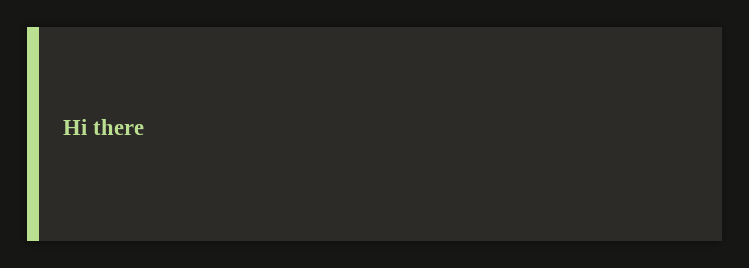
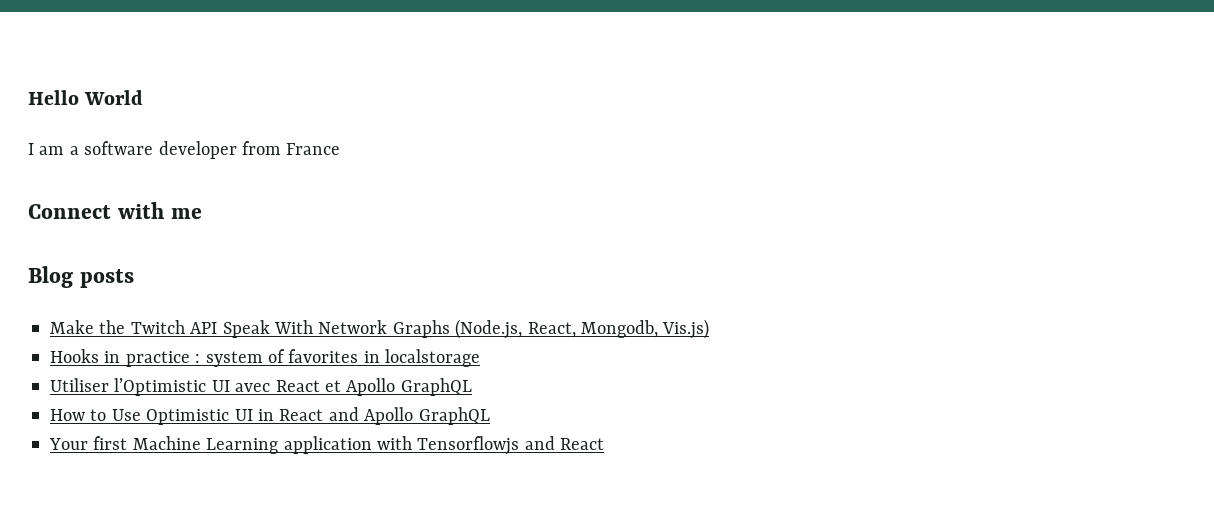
[63,119,145,135] Hi there -> [28,90,144,105] [28,141,341,159] [28,202,202,219] [28,266,134,288] [50,319,710,339] [50,349,481,367] [50,378,472,396] [50,407,490,425] [49,436,605,455] Hello World // I am a software developer from France // Connect with me // Blog posts // Make the Twitch API Speak With Network Graphs (Node.js, React, Mongodb, Vis.js) // Hooks in practice : system of favorites in localstorage // Utiliser l’Optimistic UI avec React et Apollo GraphQL // How to Use Optimistic UI in React and Apollo GraphQL // Your first Machine Learning application with Tensorflowjs and React

